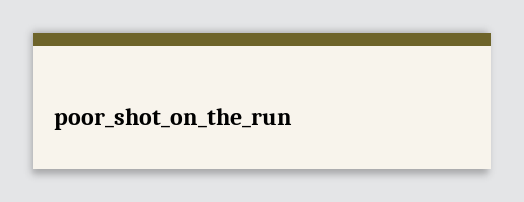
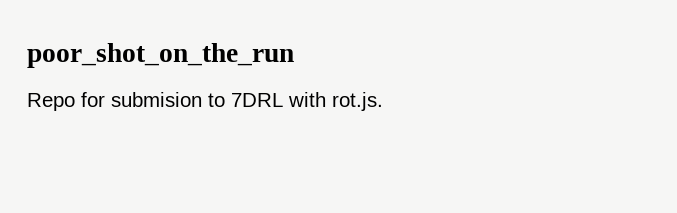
(292, 119) none -> [27,92,383,111] // Repo for submision to 7DRL with rot.js.

